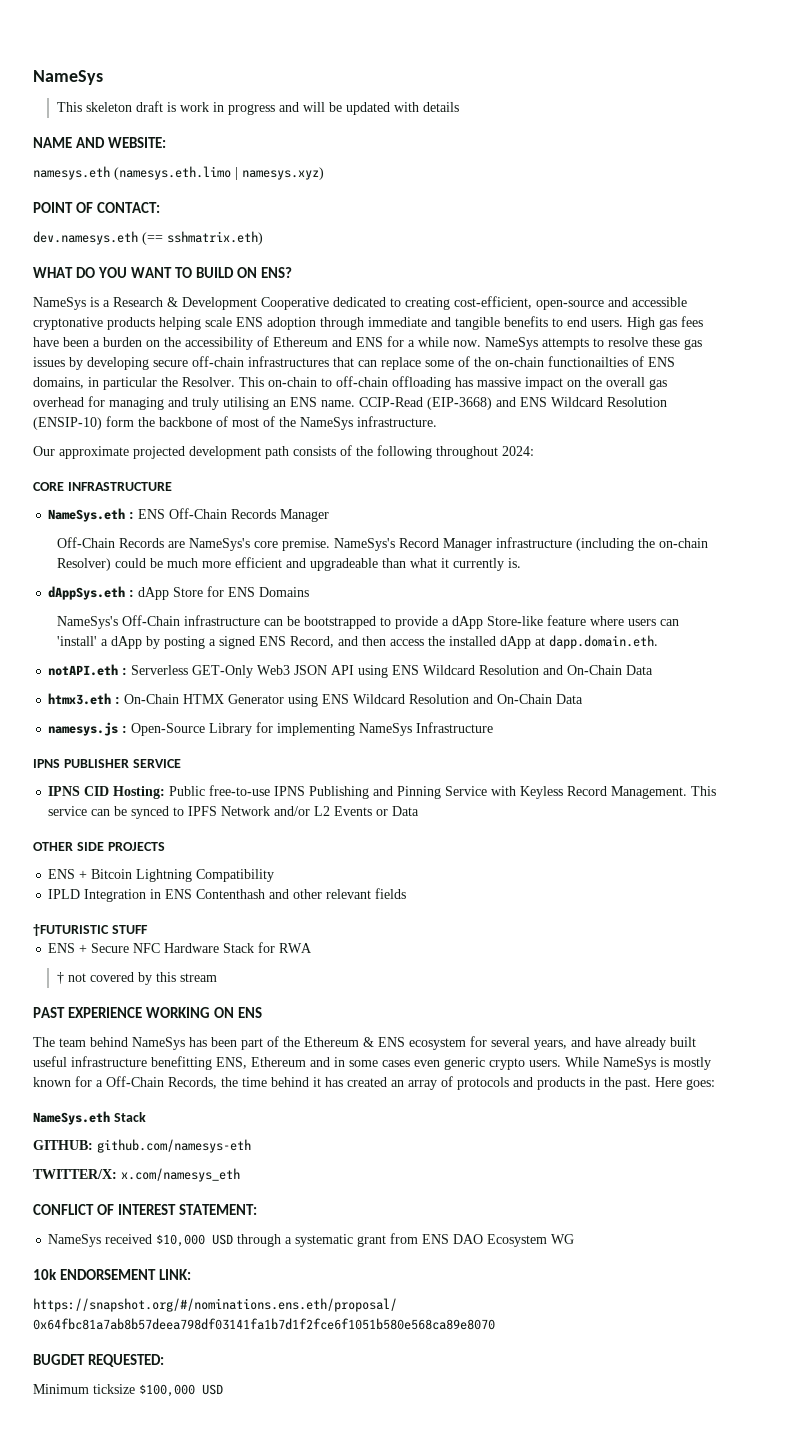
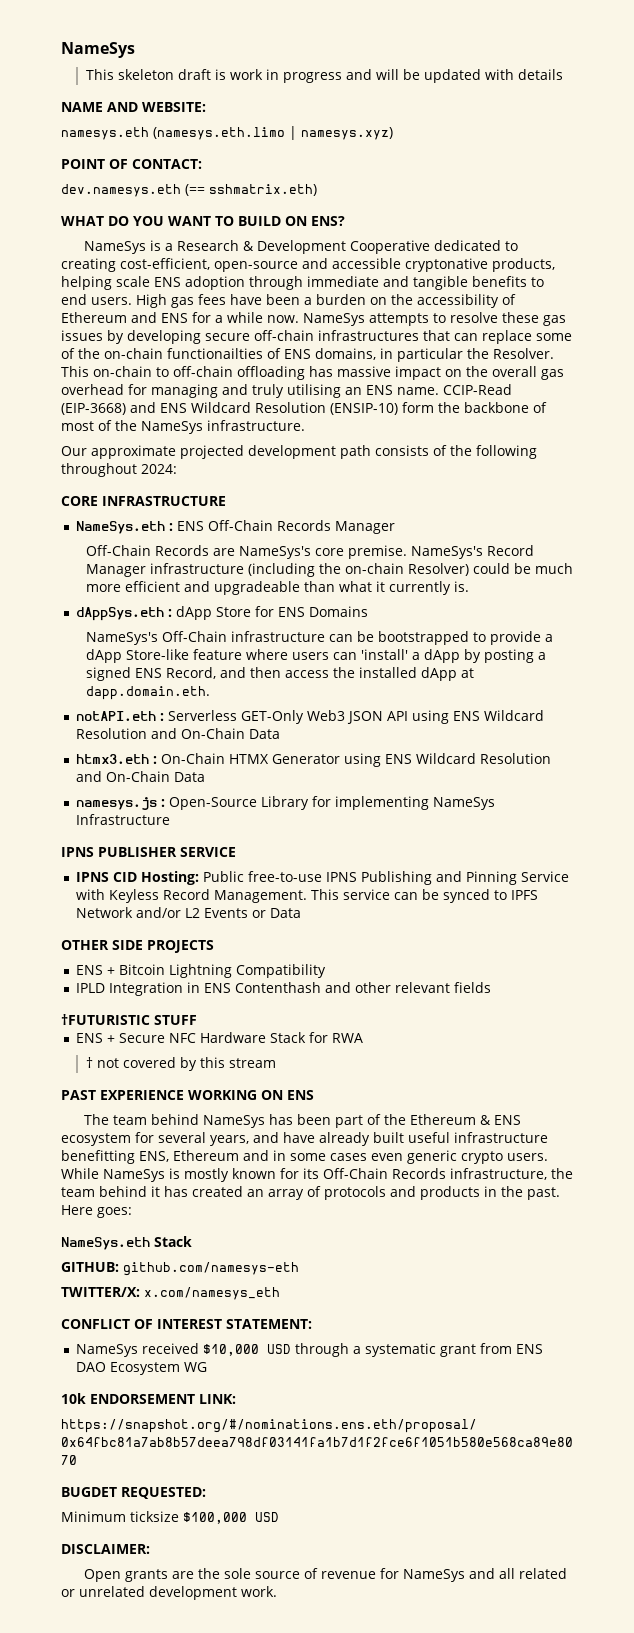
[107,317,155,330] products -> [492,258,555,272] products,
[96,1076,267,1089] a Off-Chain Records, the time -> [303,1168,573,1180] [61,1187,95,1197] its Off-Chain Records infrastructure, the team
(223, 1389) none -> [61,1544,150,1554] [83,1568,567,1582] [61,1586,277,1600] // DISCLAIMER: // Open grants are the sole source of revenue for NameSys and all related or unrelated development work.

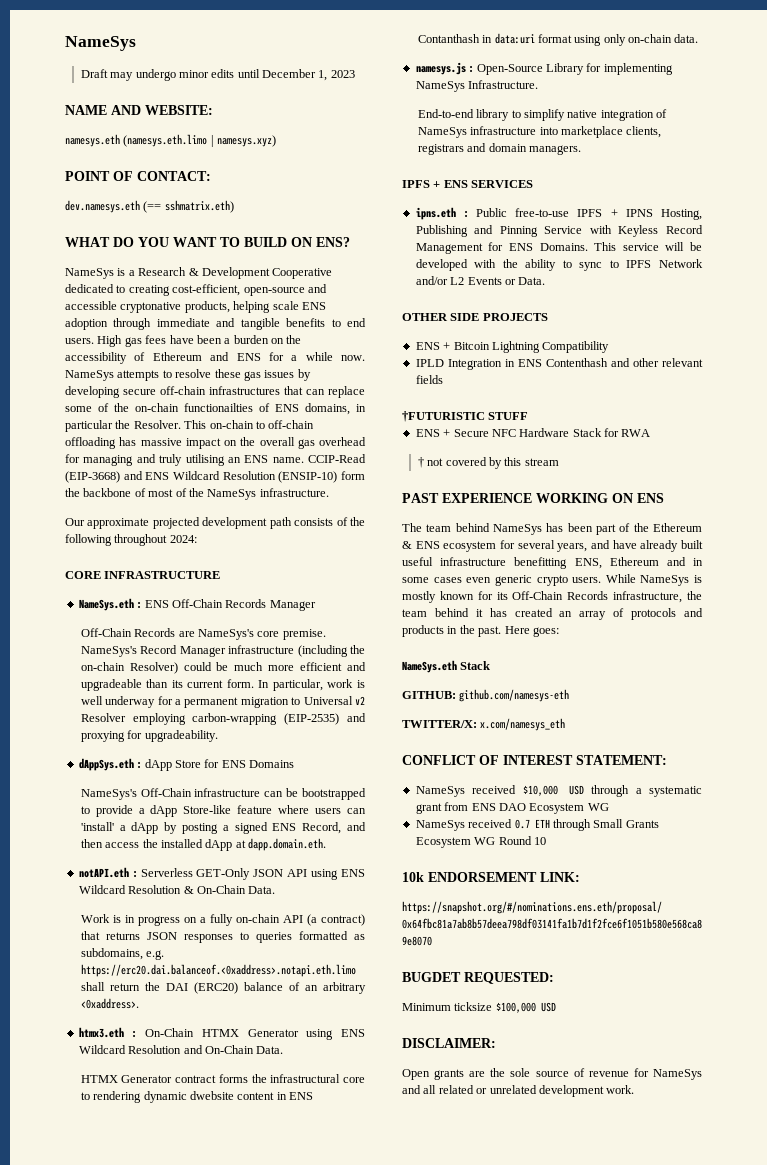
[85,69,563,83] This skeleton draft is work in progress and will be updated with details -> [80,69,355,81] Draft may undergo minor edits until December 1, 2023
[338,581,469,595] what it currently is. -> [171,679,365,691] [80,696,365,708] [80,713,366,725] [80,730,218,742] its current form. In particular, work is well underway for a permanent migration to Universal v2 Resolver employing carbon-wrapping (EIP-2535) and proxying for upgradeability.
[306,710,345,721] Web3 -> (251, 874) none
[150,728,280,739] and On-Chain Data -> [183,885,276,894] [80,914,365,926] [80,931,365,943] [80,948,165,960] [80,964,356,977] [80,982,366,994] [80,998,139,1009] & On-Chain Data. // Work is in progress on a fully on-chain API (a contract) that returns JSON responses to queries formatted as subdomains, e.g. https://erc20.dai.balanceof.<0xaddress>.notapi.eth.limo shall return the DAI (ERC20) balance of an arbitrary <0xaddress>.
[173,772,205,782] Data -> [256,1046,284,1054] [80,1074,366,1083] [80,1091,314,1103] [417,33,699,46] Data. // HTMX Generator contract forms the infrastructural core to rendering dynamic dwebsite content in ENS Contanthash in data:uri format using only on-chain data.
[75,814,170,825] [61,847,236,857] [75,871,357,885] Infrastructure // IPNS PUBLISHER SERVICE // IPNS CID Hosting: Public free-to-use IPNS -> [468,80,539,89] [417,109,668,121] [417,126,662,138] [417,143,581,155] [402,180,534,188] [415,207,702,220] Infrastructure. // End-to-end library to simplify native integration of NameSys infrastructure into marketplace clients, registrars and domain managers. // IPFS + ENS SERVICES // ipns.eth : Public free-to-use IPFS + IPNS Hosting,
[213,889,490,903] Management. This service can be synced -> [415,242,702,254] [415,259,603,271] Management for ENS Domains. This service will be developed with the ability to sync
[269,908,301,918] Data -> [518,277,546,285] Data.
(207, 1367) none -> [415,819,659,831] [415,836,546,848] // NameSys received 0.7 ETH through Small Grants Ecosystem WG Round 10

